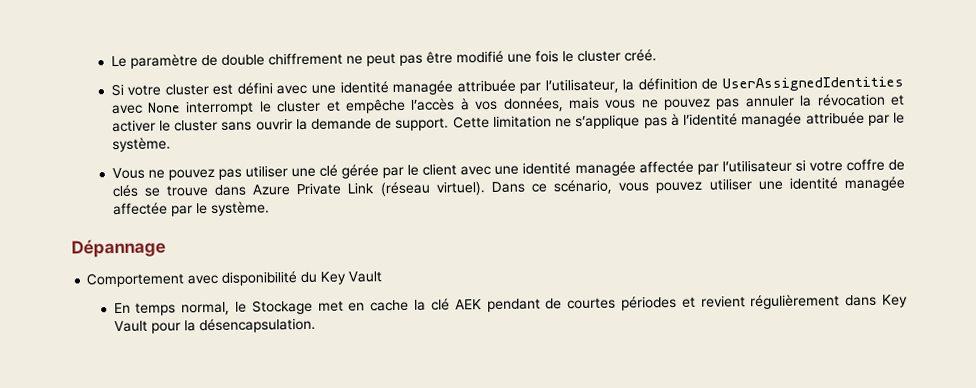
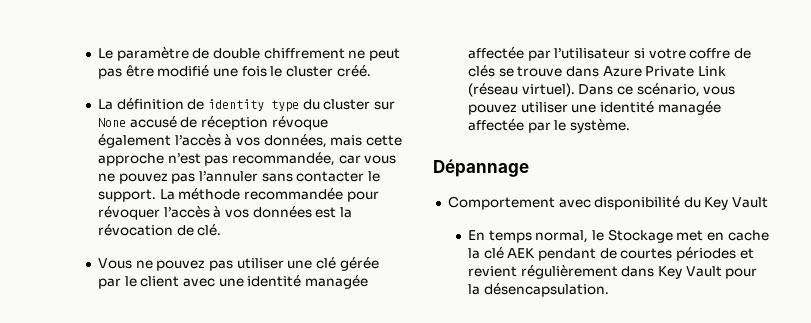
[110,76,904,97] [111,98,406,116] Si votre cluster est défini avec une identité managée attribuée par l’utilisateur, la définition de UserAssignedIdentities avec None interrompt le cluster et empêche -> [97,98,395,112] [97,116,328,130] [97,134,171,148] La définition de identity type du cluster sur None accusé de réception révoque également
[604,93,906,111] [111,111,906,133] [111,137,171,153] vous ne pouvez pas annuler la révocation et activer le cluster sans ouvrir la demande de support. Cette limitation ne s’applique pas à l’identité managée attribuée par le système. -> [365,135,402,146] [97,152,397,166] [97,171,380,184] [97,188,379,202] [97,206,352,220] [97,224,222,236] cette approche n’est pas recommandée, car vous ne pouvez pas l’annuler sans contacter le support. La méthode recommandée pour révoquer l’accès à vos données est la révocation de clé.

